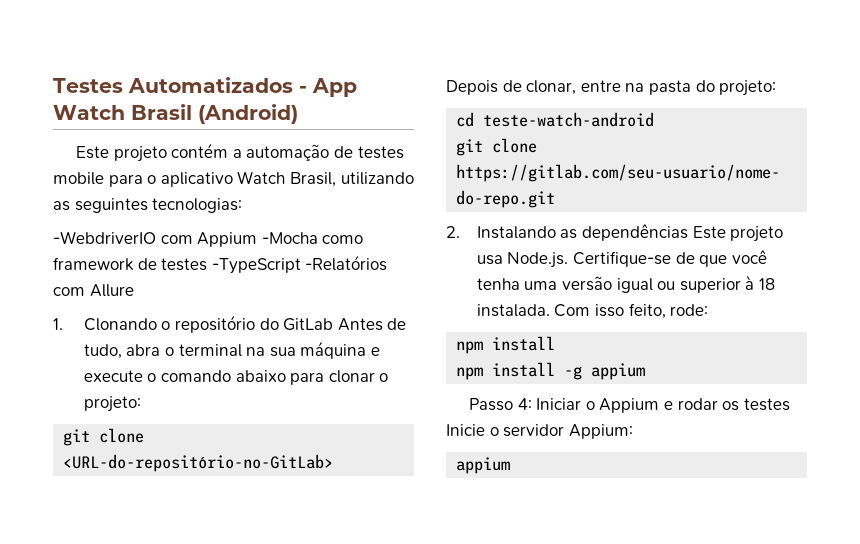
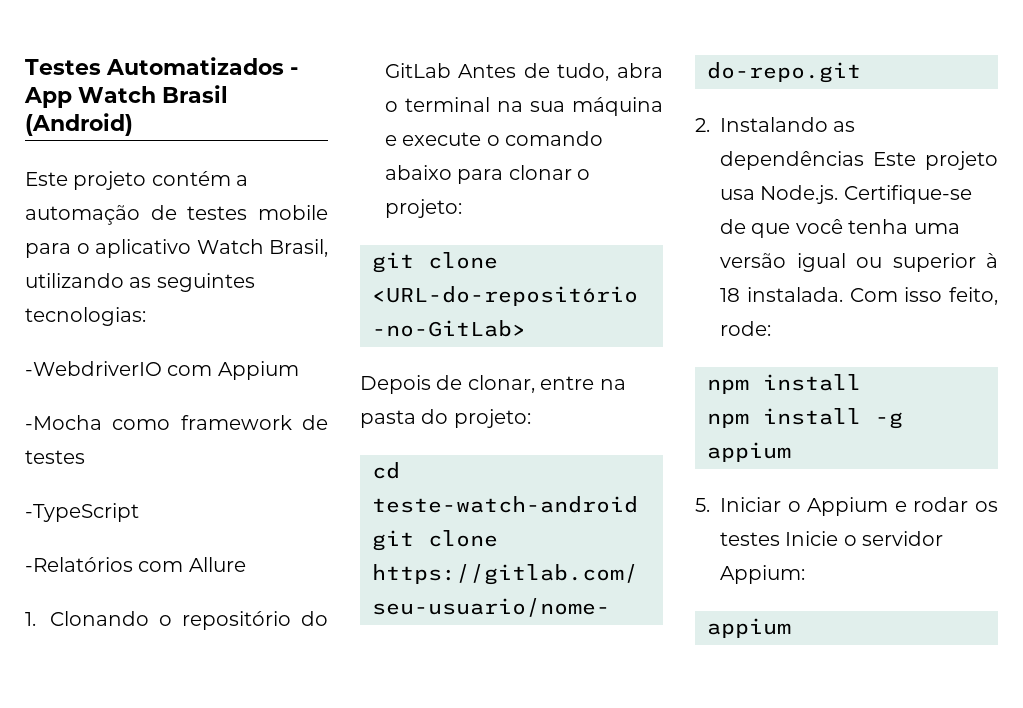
(258, 239) none -> (299, 370) //
(208, 264) none -> (85, 457) //
(301, 266) none -> (139, 512) //
[469,398,532,411] Passo 4: -> [695,498,710,512] 5.

